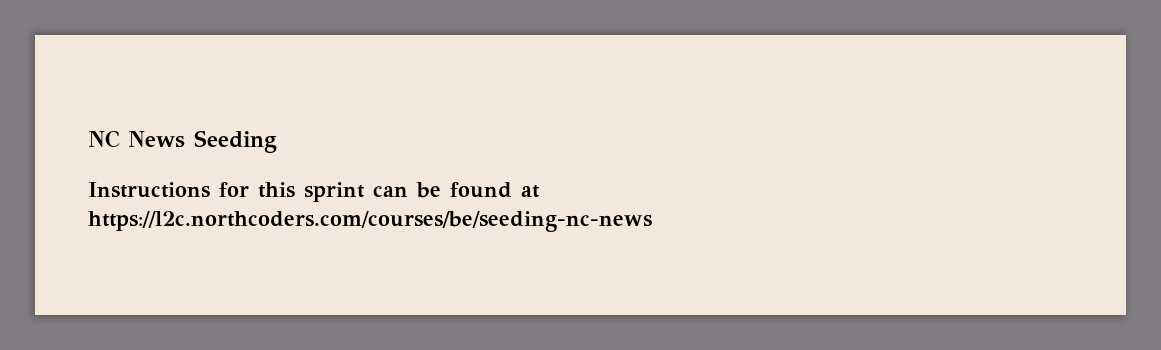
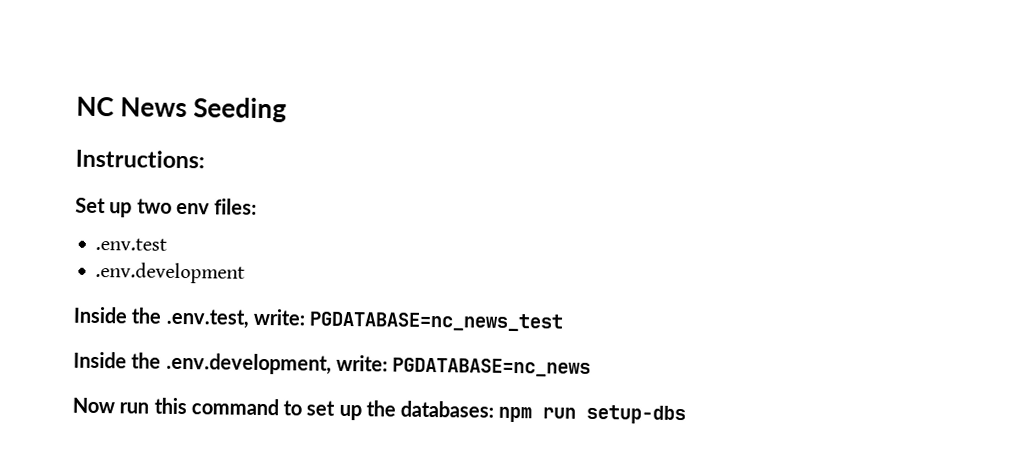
[88,182,540,202] [88,211,652,232] Instructions for this sprint can be found at https://l2c.northcoders.com/courses/be/seeding-nc-news -> [75,149,205,169] [75,197,258,218] [95,237,168,251] [95,261,246,284] [73,306,564,332] [73,351,592,377] [72,397,687,425] Instructions: // Set up two env files: // .env.test // .env.development // Inside the .env.test, write: PGDATABASE=nc_news_test // Inside the .env.development, write: PGDATABASE=nc_news // Now run this command to set up the databases: npm run setup-dbs

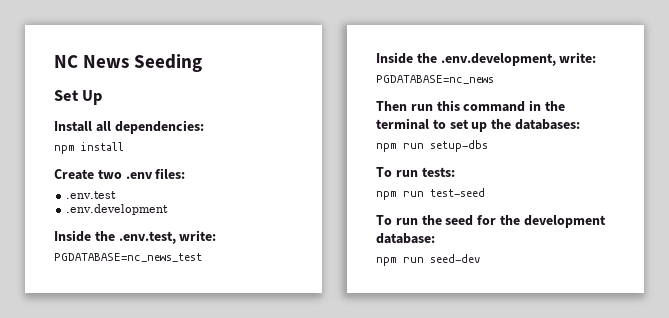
[75,149,205,169] [75,197,210,218] Instructions: // Set up two env -> [54,90,103,105] [54,120,204,134] [54,142,124,154] [54,169,153,180] Set Up // Install all dependencies: // npm install // Create two .env
(306, 317) none -> (217, 235) //
(388, 363) none -> (597, 57) //
[72,397,115,414] Now -> [376,101,407,111] Then
(279, 407) none -> [529,100,565,111] [376,118,429,130] in the terminal
(495, 409) none -> (580, 124) //
(687, 414) none -> [376,167,455,177] [376,188,485,200] [376,215,606,228] [376,233,435,244] [376,254,480,266] // To run tests: // npm run test-seed // To run the seed for the development database: // npm run seed-dev

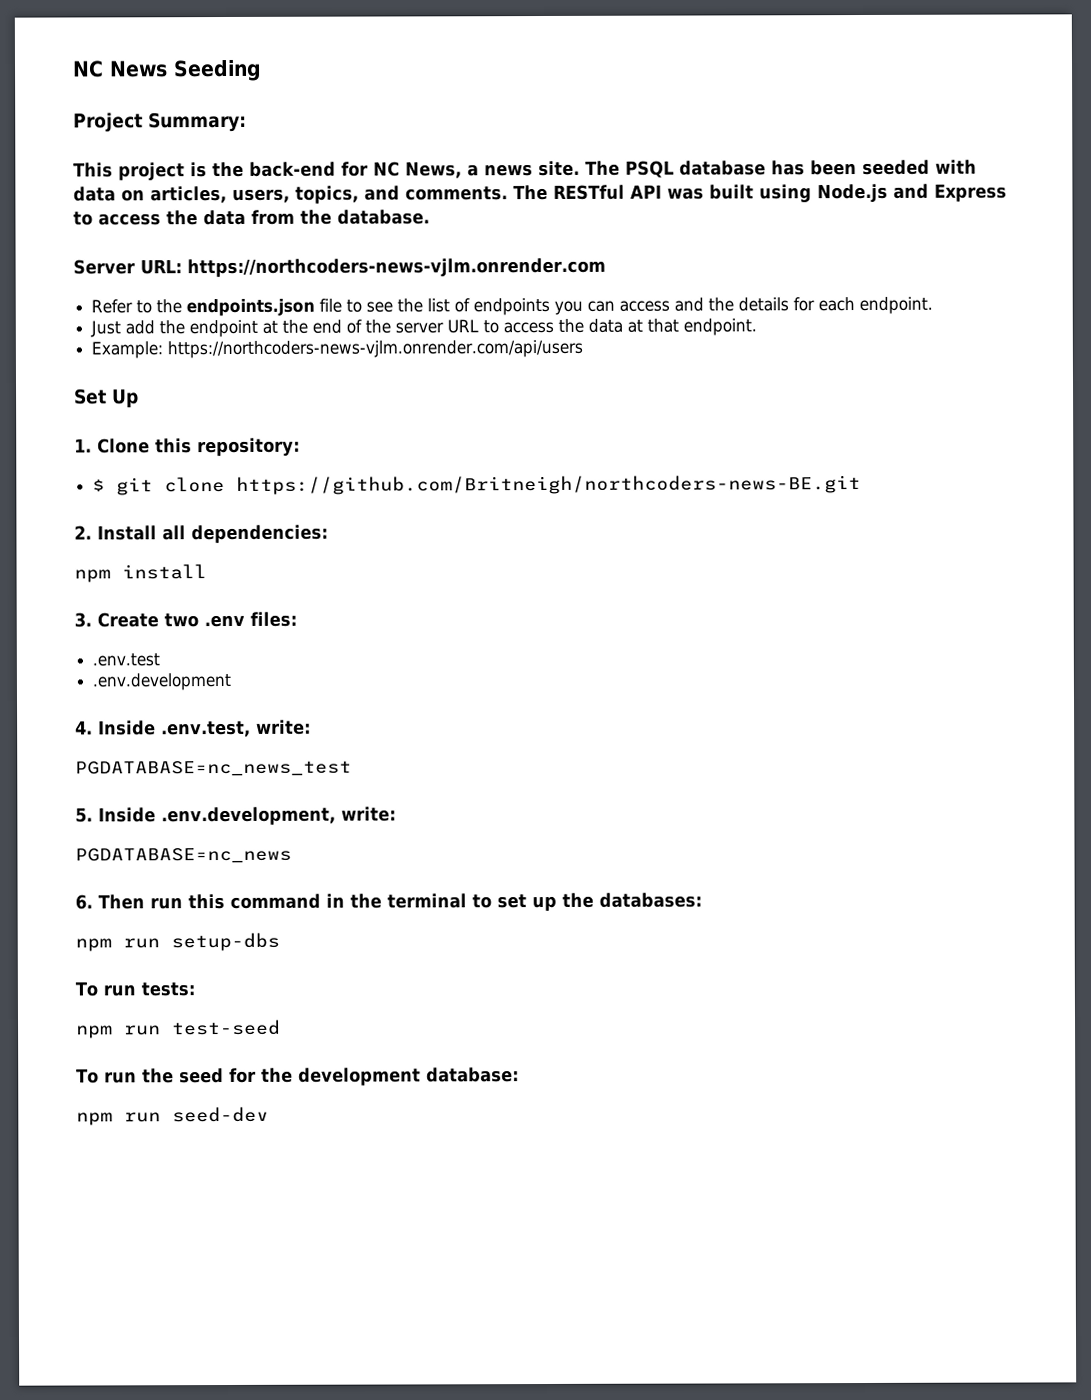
[54,90,103,105] Set Up // -> [73,111,247,133] [73,159,977,181] [73,183,1007,204] [73,209,430,226] [73,257,606,278] [91,296,934,317] [90,318,758,338] [91,339,584,359] [74,388,139,408] [74,437,300,457] [92,475,862,496] [74,525,92,540] Project Summary: // This project is the back-end for NC News, a news site. The PSQL database has been seeded with data on articles, users, topics, and comments. The RESTful API was built using Node.js and Express to access the data from the database. // Server URL: https://northcoders-news-vjlm.onrender.com // Refer to the endpoints.json file to see the list of endpoints you can access and the details for each endpoint. // Just add the endpoint at the end of the server URL to access the data at that endpoint. // Example: https://northcoders-news-vjlm.onrender.com/api/users // Set Up // 1. Clone this repository: // $ git clone https://github.com/Britneigh/northcoders-news-BE.git // 2.
(124, 146) none -> [74,612,92,628] 3.
[54,230,115,242] Inside the -> [75,720,156,736] 4. Inside
[376,52,437,64] Inside the -> [75,807,156,823] 5. Inside
(494, 79) none -> [75,894,93,910] 6.

